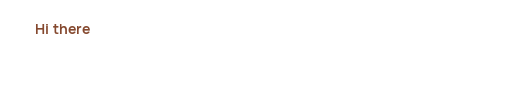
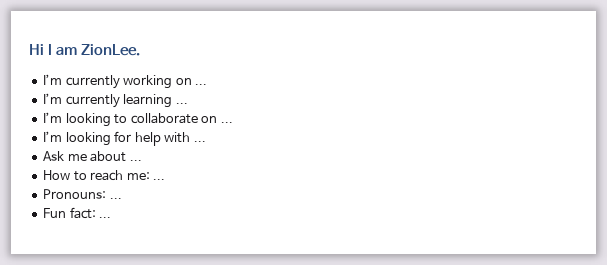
[52,24,90,34] there -> [47,44,140,56] [43,74,208,89] [43,93,188,108] [43,112,233,127] [43,131,206,146] [43,151,142,162] [43,170,166,181] [43,189,122,199] [43,207,112,219] I am ZionLee. // I’m currently working on ... // I’m currently learning ... // I’m looking to collaborate on ... // I’m looking for help with ... // Ask me about ... // How to reach me: ... // Pronouns: ... // Fun fact: ...

